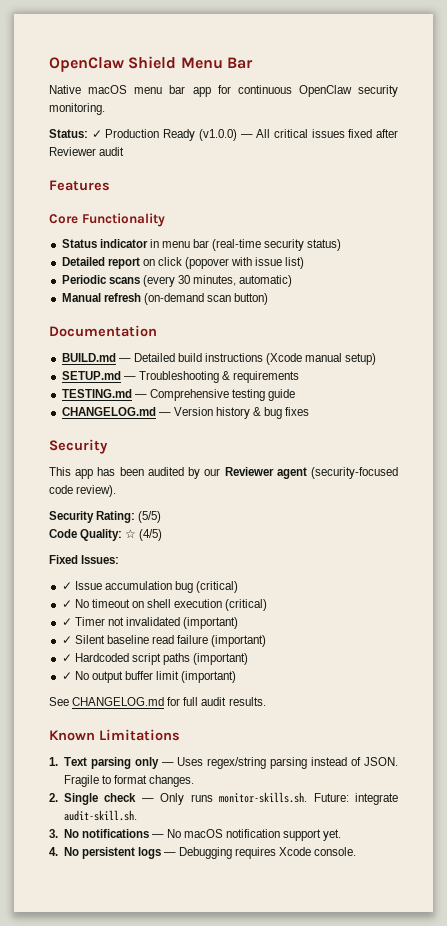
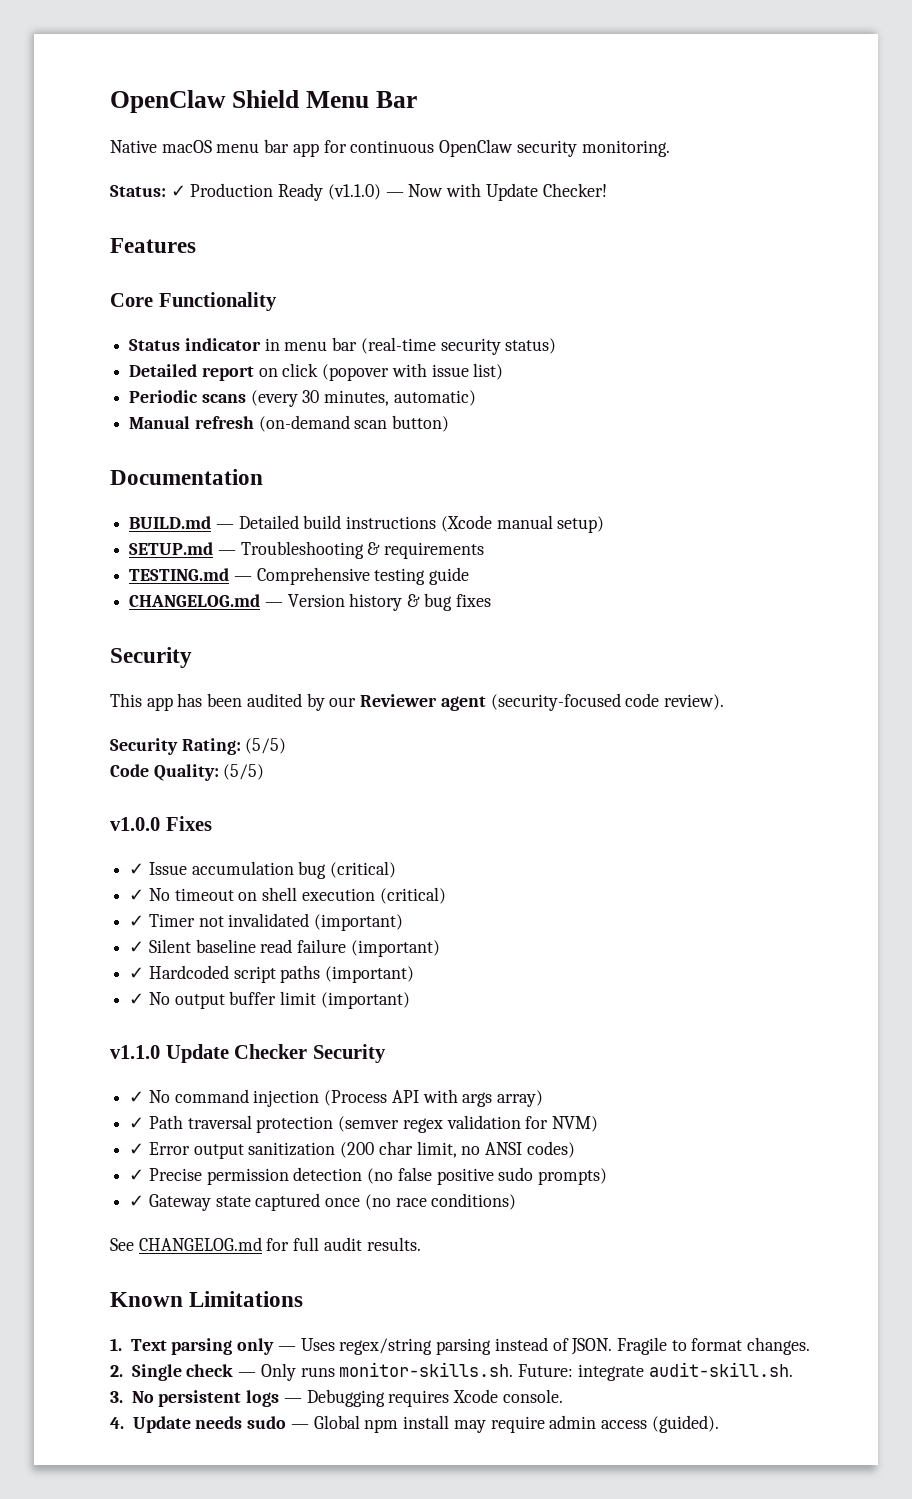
[198,129,398,141] [49,147,125,156] (v1.0.0) — All critical issues fixed after Reviewer audit -> [327,183,607,201] (v1.1.0) — Now with Update Checker!
[125,529,163,541] [49,555,120,564] ☆ (4/5) // Fixed Issues: -> [223,764,265,780] [110,816,212,831] (5/5) // v1.0.0 Fixes
(237, 677) none -> [110,1044,386,1063] [129,1089,544,1107] [129,1115,599,1133] [129,1141,575,1159] [129,1167,608,1185] [129,1193,517,1211] // v1.1.0 Update Checker Security // ✓ No command injection (Process API with args array) // ✓ Path traversal protection (semver regex validation for NVM) // ✓ Error output sanitization (200 char limit, no ANSI codes) // ✓ Precise permission detection (no false positive sudo prompts) // ✓ Gateway state captured once (no race conditions)
[81,829,342,841] [49,847,79,856] notifications — No macOS notification support yet. // 4. No -> (154, 1397) none
(357, 851) none -> [110,1415,719,1433] // 4. Update needs sudo — Global npm install may require admin access (guided).

